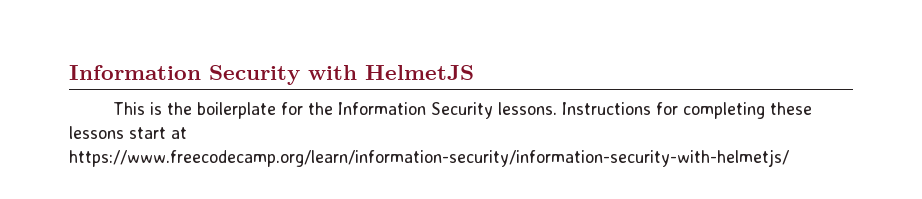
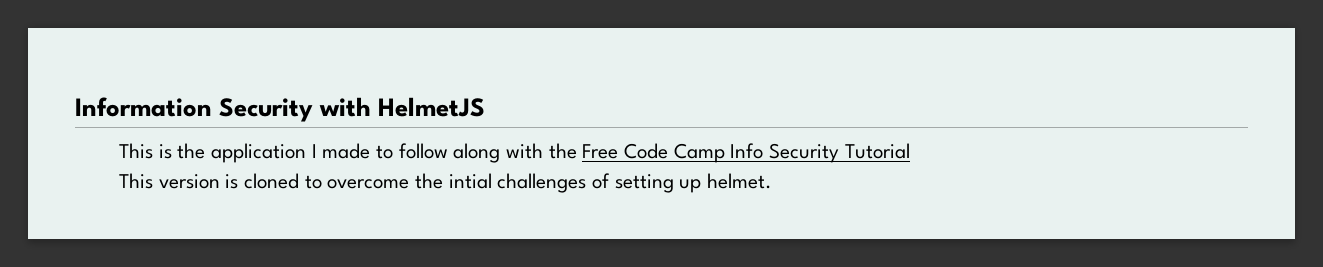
[197,102,813,119] [69,126,187,139] [69,149,789,167] boilerplate for the Information Security lessons. Instructions for completing these lessons start at https://www.freecodecamp.org/learn/information-security/information-security-with-helmetjs/ -> [211,143,910,163] [118,173,773,193] application I made to follow along with the Free Code Camp Info Security Tutorial // This version is cloned to overcome the intial challenges of setting up helmet.

